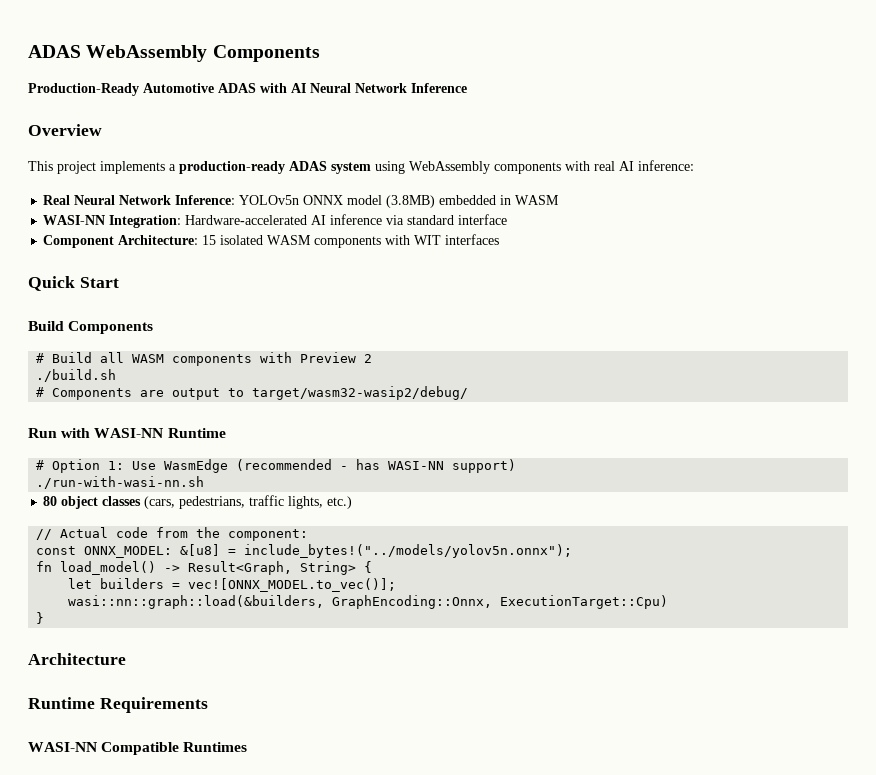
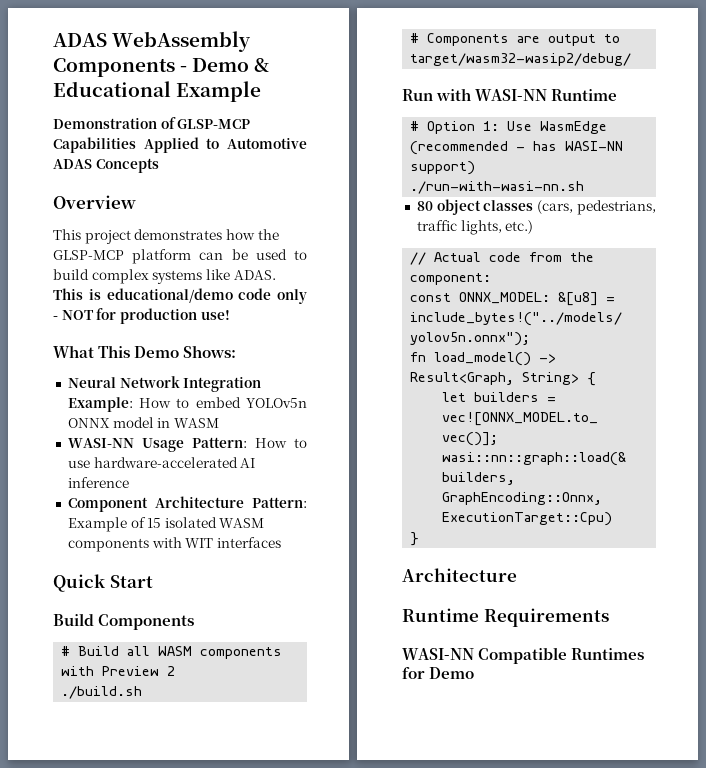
[28,83,467,96] [28,124,102,136] [28,160,694,174] [43,195,236,205] // Production-Ready Automotive ADAS with AI Neural Network Inference // Overview // This project implements a production-ready ADAS system using WebAssembly components with real AI inference: // Real Neural Network Inference: -> [180,58,270,72] [53,81,262,102] [53,117,251,129] [53,137,307,153] [53,158,159,173] [53,195,136,209] [53,229,279,244] [53,249,307,264] [53,269,276,284] [53,288,307,304] [53,308,230,324] [53,345,237,358] [67,376,262,392] [67,397,241,412] - Demo & Educational Example // Demonstration of GLSP-MCP Capabilities Applied to Automotive ADAS Concepts // Overview // This project demonstrates how the GLSP-MCP platform can be used to build complex systems like ADAS. This is educational/demo code only - NOT for production use! // What This Demo Shows: // Neural Network Integration Example: How to embed
[386,195,497,208] (3.8MB) embedded -> (154, 422) none
[109,214,508,228] [43,235,199,248] Integration: Hardware-accelerated AI inference via standard interface // Component Architecture: -> [141,437,307,452] [67,457,256,468] [67,477,129,488] [67,496,307,512] [67,517,146,532] Usage Pattern: How to use hardware-accelerated AI inference // Component Architecture Pattern: Example of
(248, 747) none -> [402,667,475,679] for Demo

